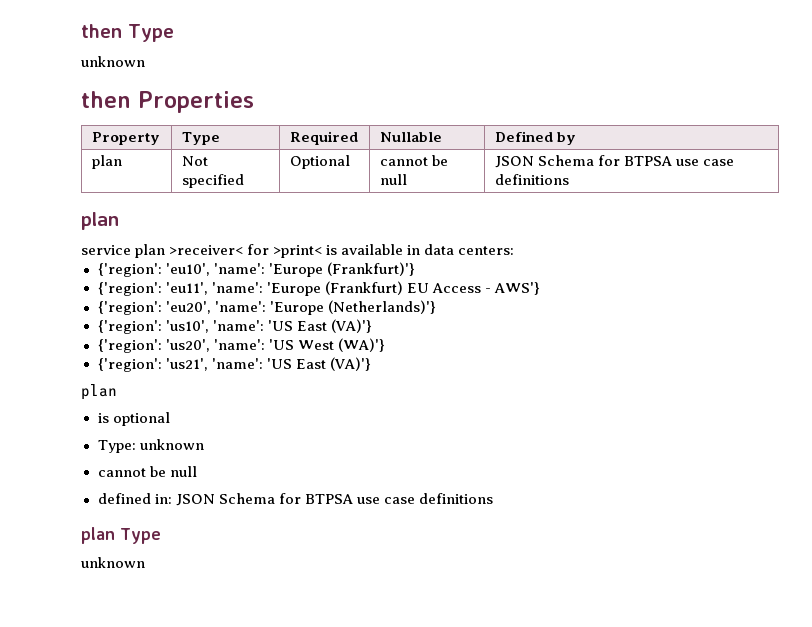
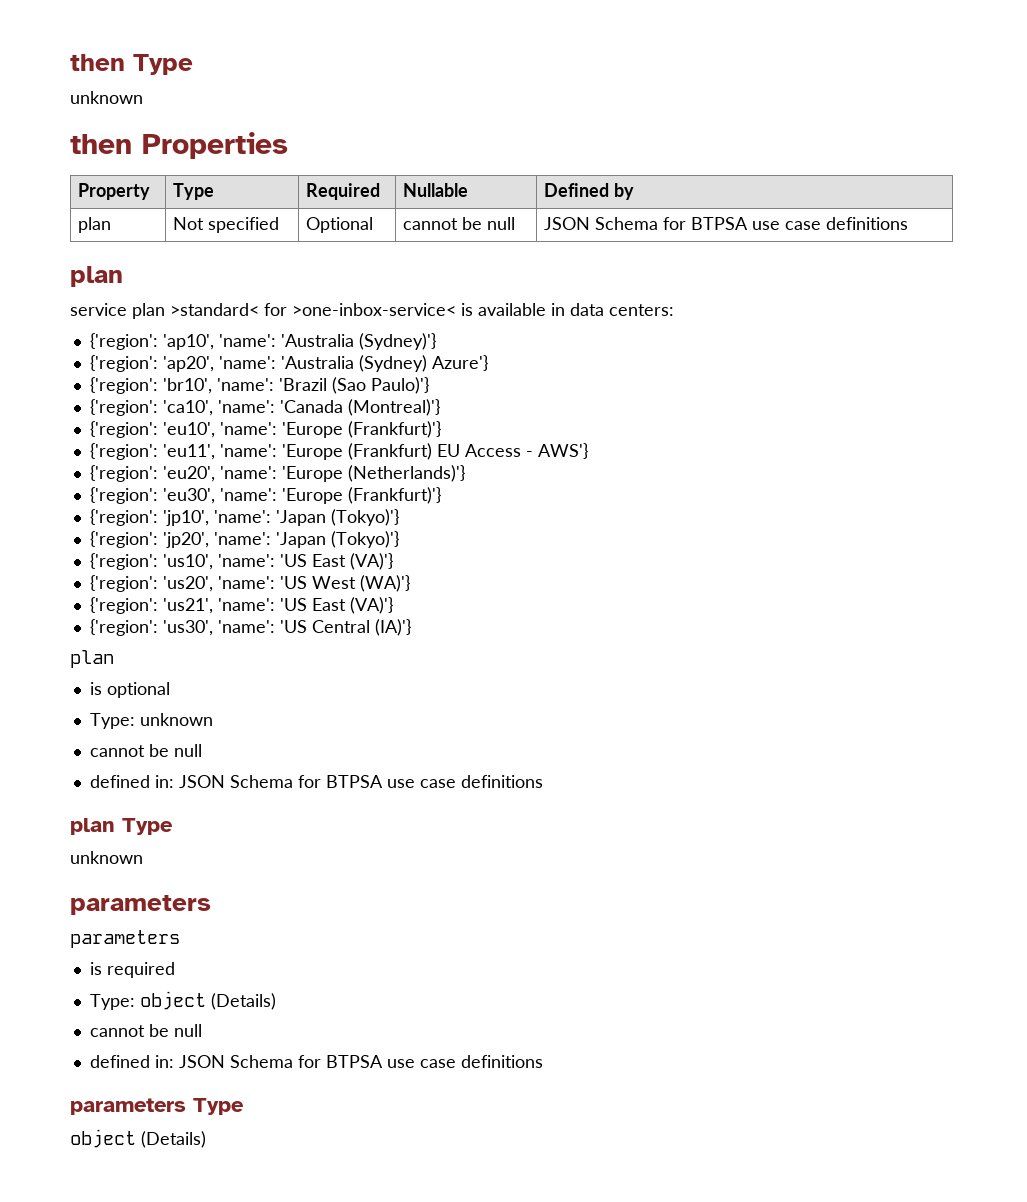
[169,244,323,258] >receiver< for >print< -> [170,303,456,316] >standard< for >one-inbox-service<
(515, 250) none -> [89,333,436,350] [89,355,488,372] [89,377,429,394] [89,399,440,416] // {'region': 'ap10', 'name': 'Australia (Sydney)'} // {'region': 'ap20', 'name': 'Australia (Sydney) Azure'} // {'region': 'br10', 'name': 'Brazil (Sao Paulo)'} // {'region': 'ca10', 'name': 'Canada (Montreal)'}
(436, 307) none -> [89,487,441,504] [89,509,399,526] [89,531,399,548] // {'region': 'eu30', 'name': 'Europe (Frankfurt)'} // {'region': 'jp10', 'name': 'Japan (Tokyo)'} // {'region': 'jp20', 'name': 'Japan (Tokyo)'}
(371, 364) none -> [89,619,411,636] // {'region': 'us30', 'name': 'US Central (IA)'}
(145, 562) none -> [70,895,211,915] [70,930,180,948] [89,962,175,978] [89,991,276,1010] [89,1024,202,1037] [89,1055,543,1068] [70,1098,244,1115] [70,1129,206,1148] // parameters // parameters // is required // Type: object (Details) // cannot be null // defined in: JSON Schema for BTPSA use case definitions // parameters Type // object (Details)

